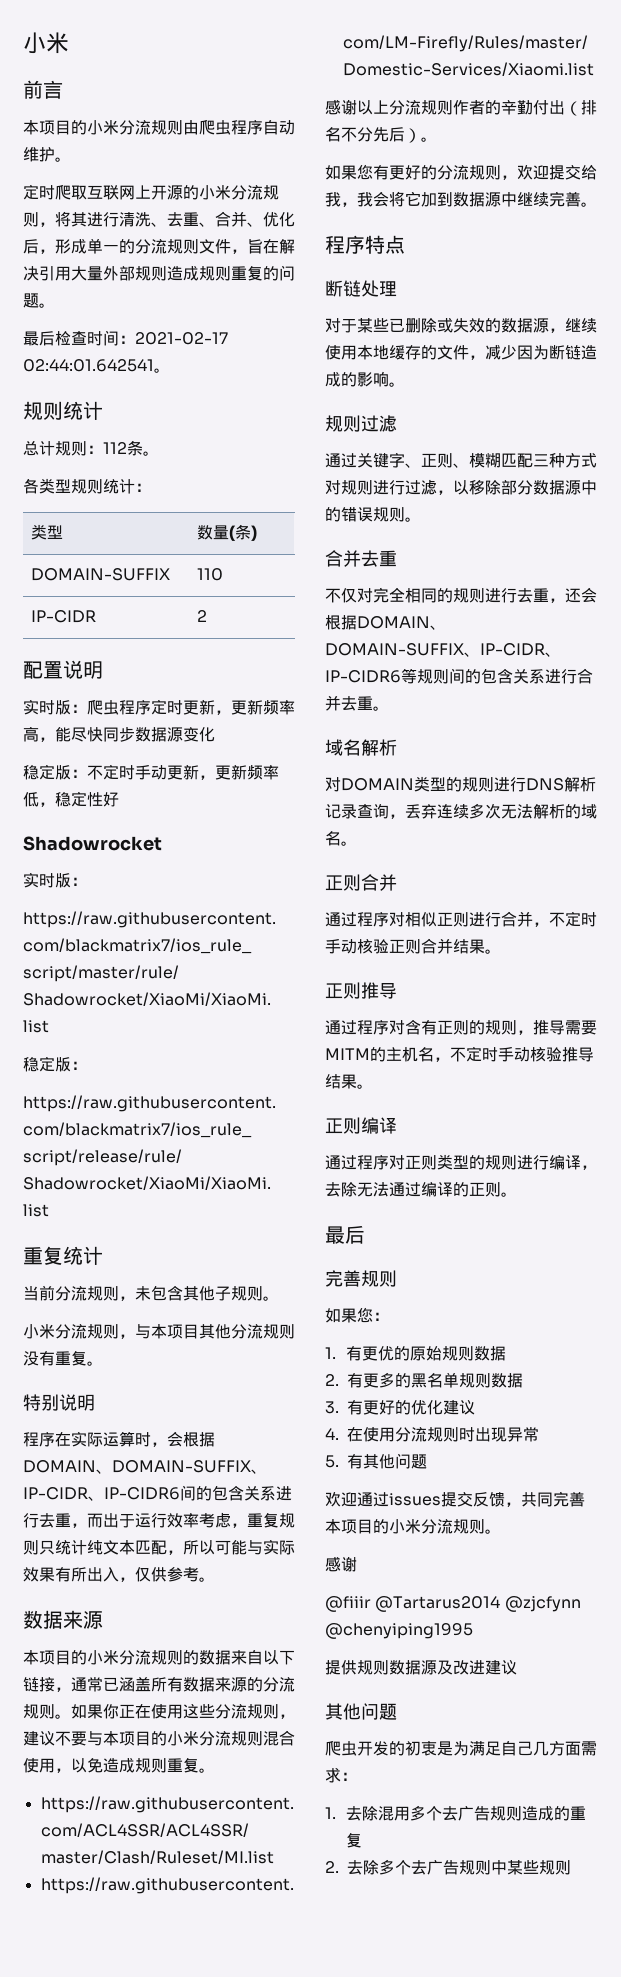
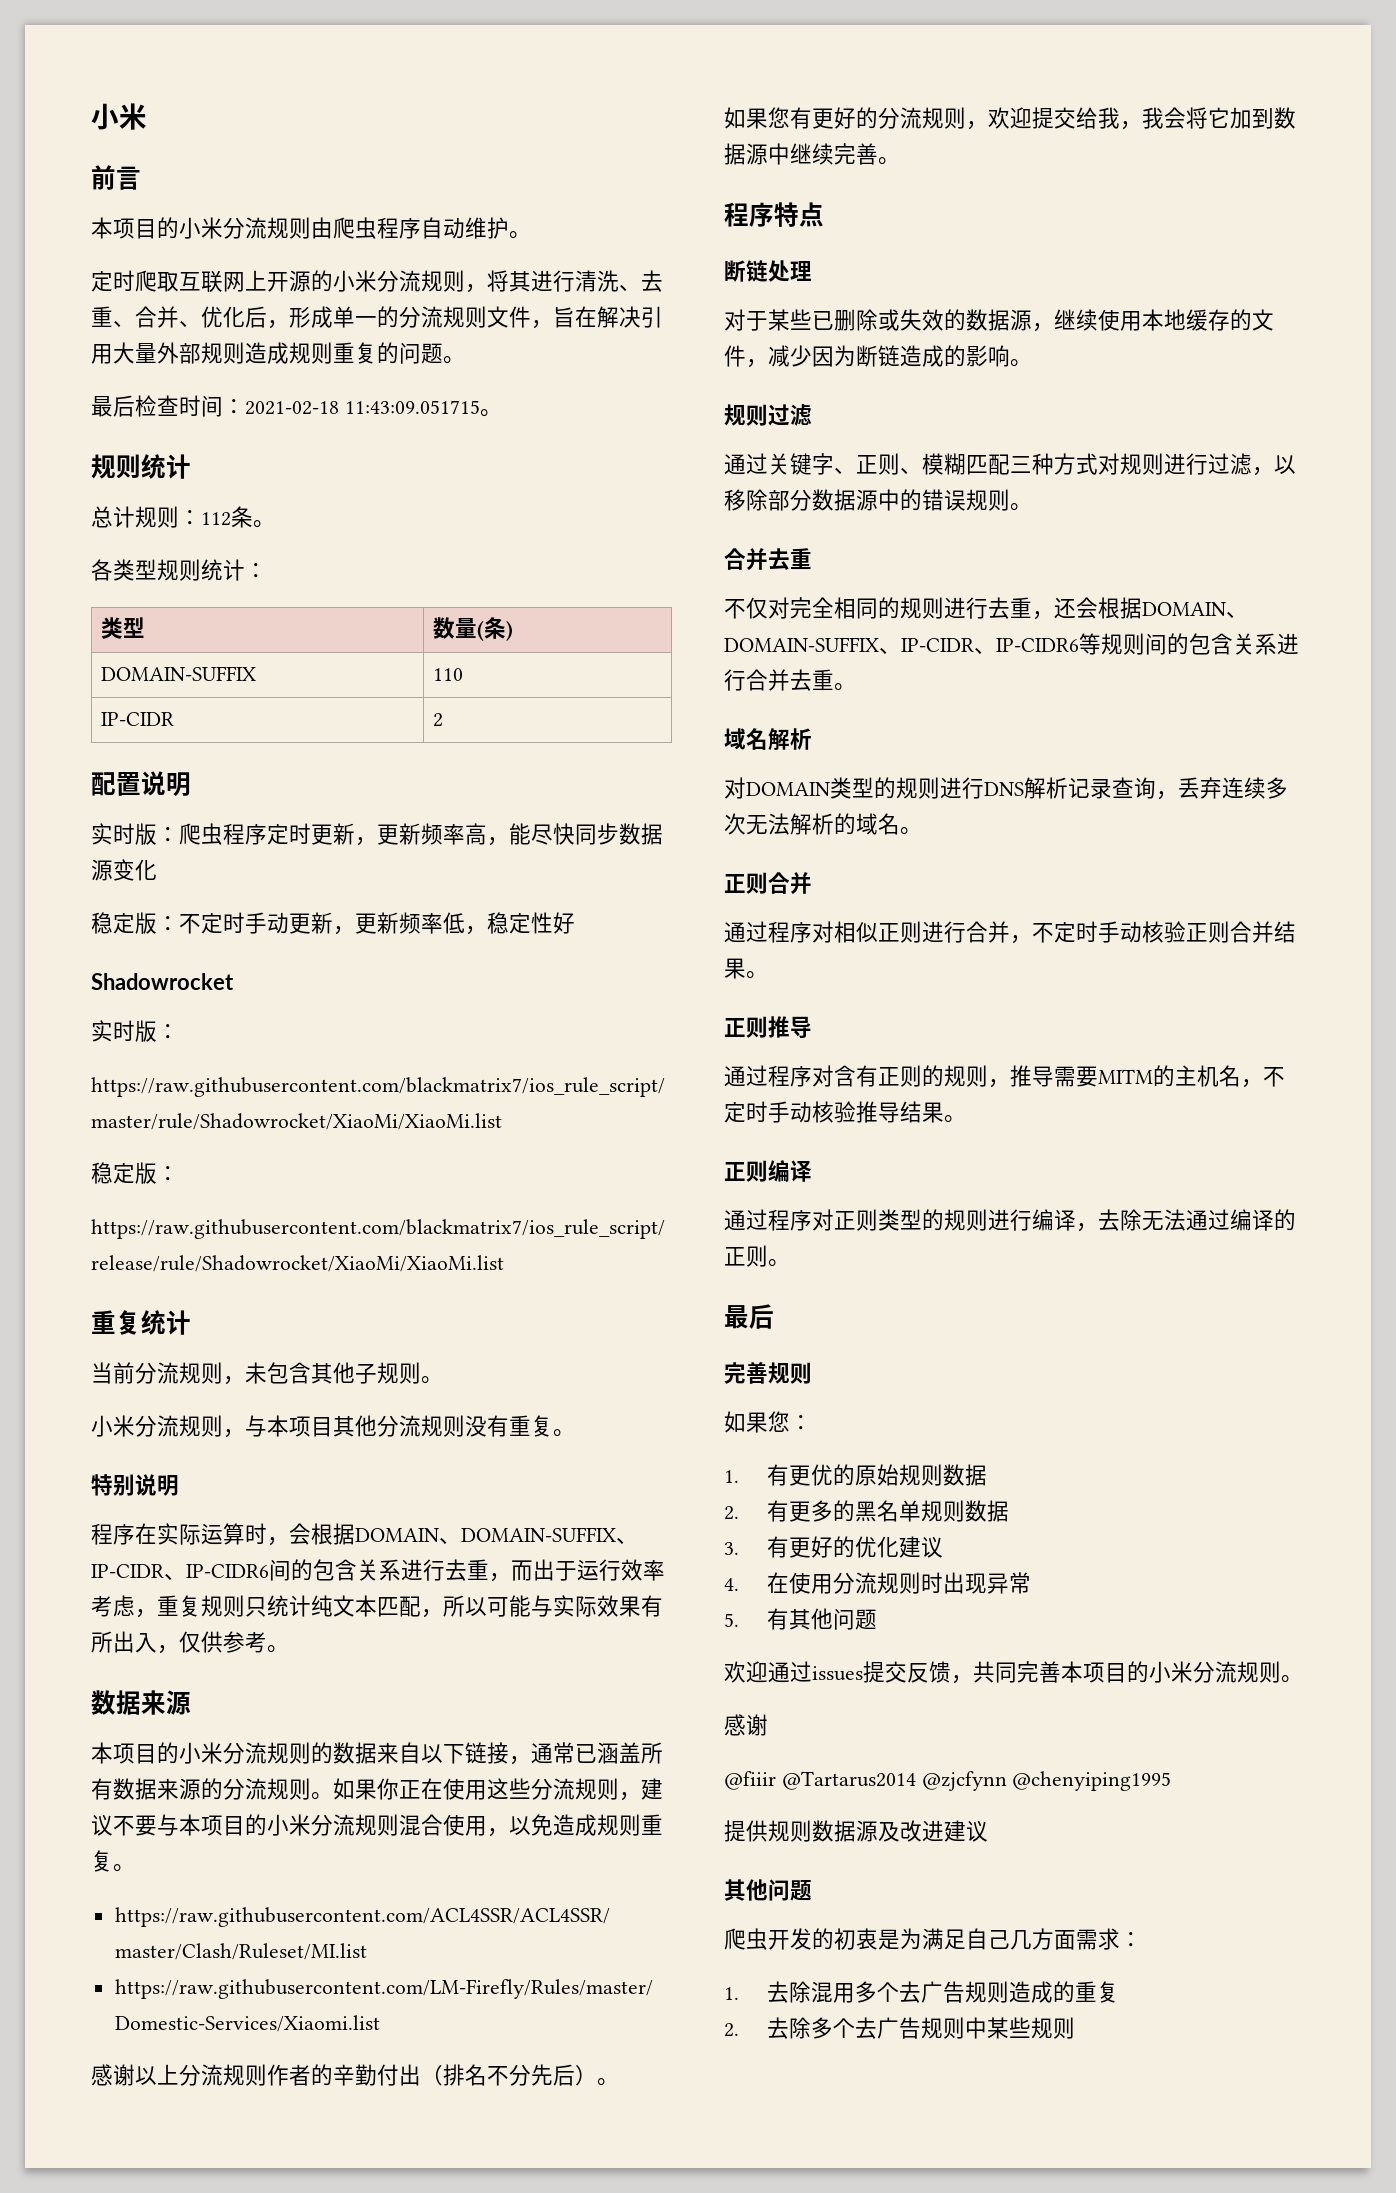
[135,332,228,345] [23,359,154,372] 2021-02-17 02:44:01.642541 -> [245,400,480,415] 2021-02-18 11:43:09.051715

